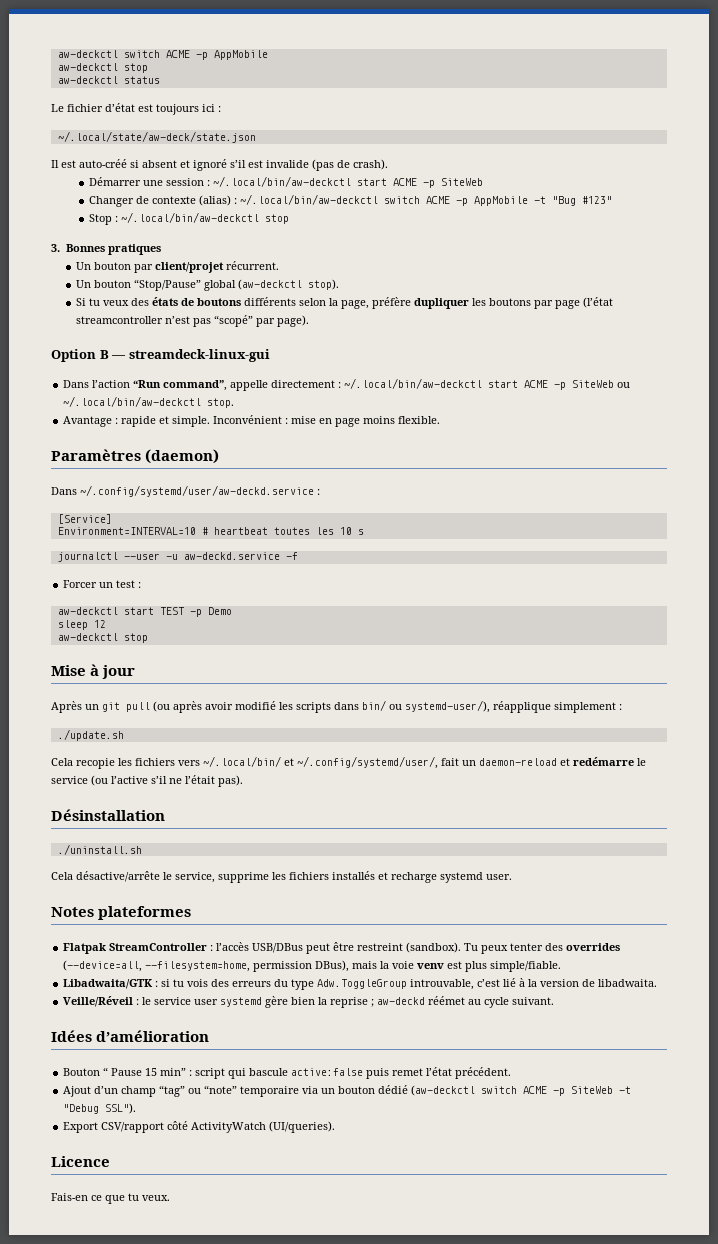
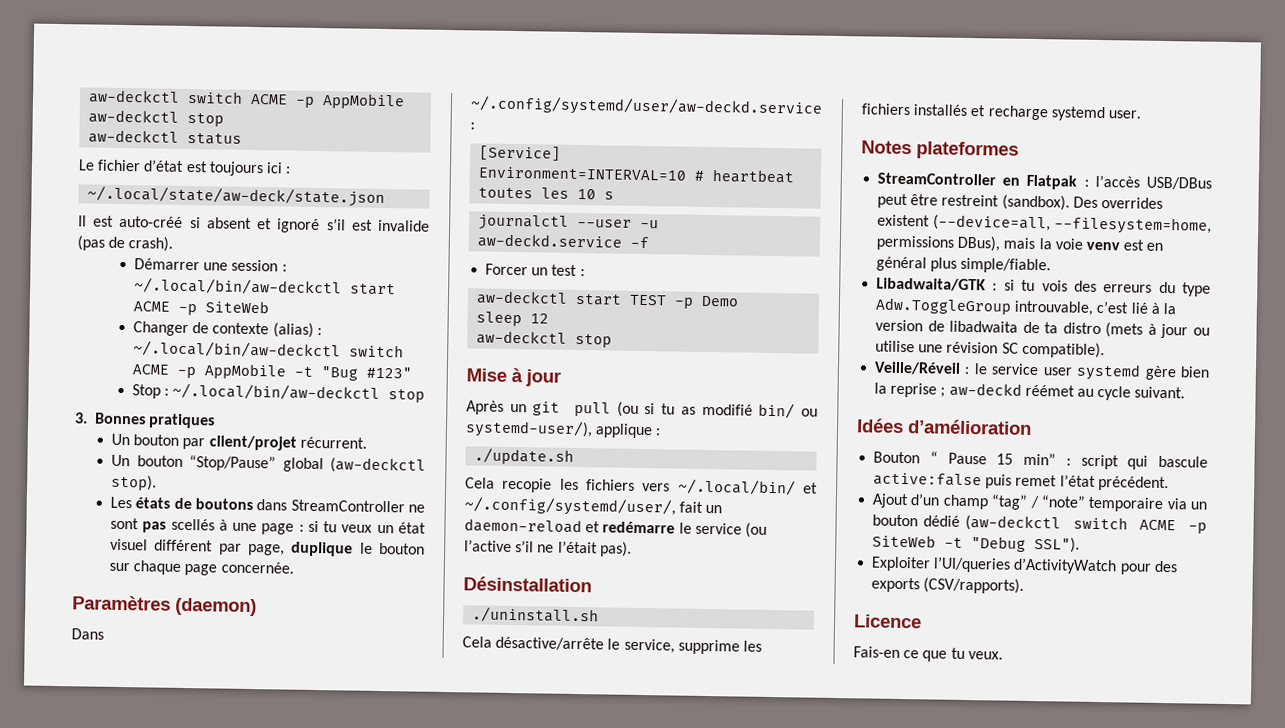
[75,297,613,309] [75,315,309,327] [51,349,270,362] [63,378,631,391] [63,396,235,408] [63,415,441,427] Si tu veux des états de boutons différents selon la page, préfère dupliquer les boutons par page (l’état streamcontroller n’est pas “scopé” par page). // Option B — streamdeck-linux-gui // Dans l’action “Run command”, appelle directement : ~/.local/bin/aw-deckctl start ACME -p SiteWeb ou ~/.local/bin/aw-deckctl stop. // Avantage : rapide et simple. Inconvénient : mise en page moins flexible. -> [110,496,425,513] [110,517,427,535] [110,538,425,557] [109,560,294,576] Les états de boutons dans StreamController ne sont pas scellés à une page : si tu veux un état visuel différent par page, duplique le bouton sur chaque page concernée.
[173,701,359,713] après avoir modifié les scripts dans -> [644,403,753,416] si tu as modifié
[493,701,616,713] réapplique simplement -> [595,423,654,439] applique
[63,943,208,954] Flatpak StreamController -> [877,172,1078,190] StreamController en Flatpak
[464,943,621,954] Tu peux tenter des overrides -> [1072,196,1163,209] [877,214,931,227] Des overrides existent
[253,961,313,972] permission -> [876,235,955,251] permissions
(463, 965) none -> [1146,242,1164,251] [876,256,928,272] en général
[598,979,658,987] libadwaita. -> [949,320,1210,339] [875,340,1105,359] libadwaita de ta distro (mets à jour ou utilise une révision SC compatible).
[188,1088,202,1094] ou -> [1029,495,1040,509] /
[63,1121,336,1133] Export CSV/rapport côté ActivityWatch (UI/queries). -> [871,556,1178,575] [871,577,1025,594] Exploiter l’UI/queries d’ActivityWatch pour des exports (CSV/rapports).

